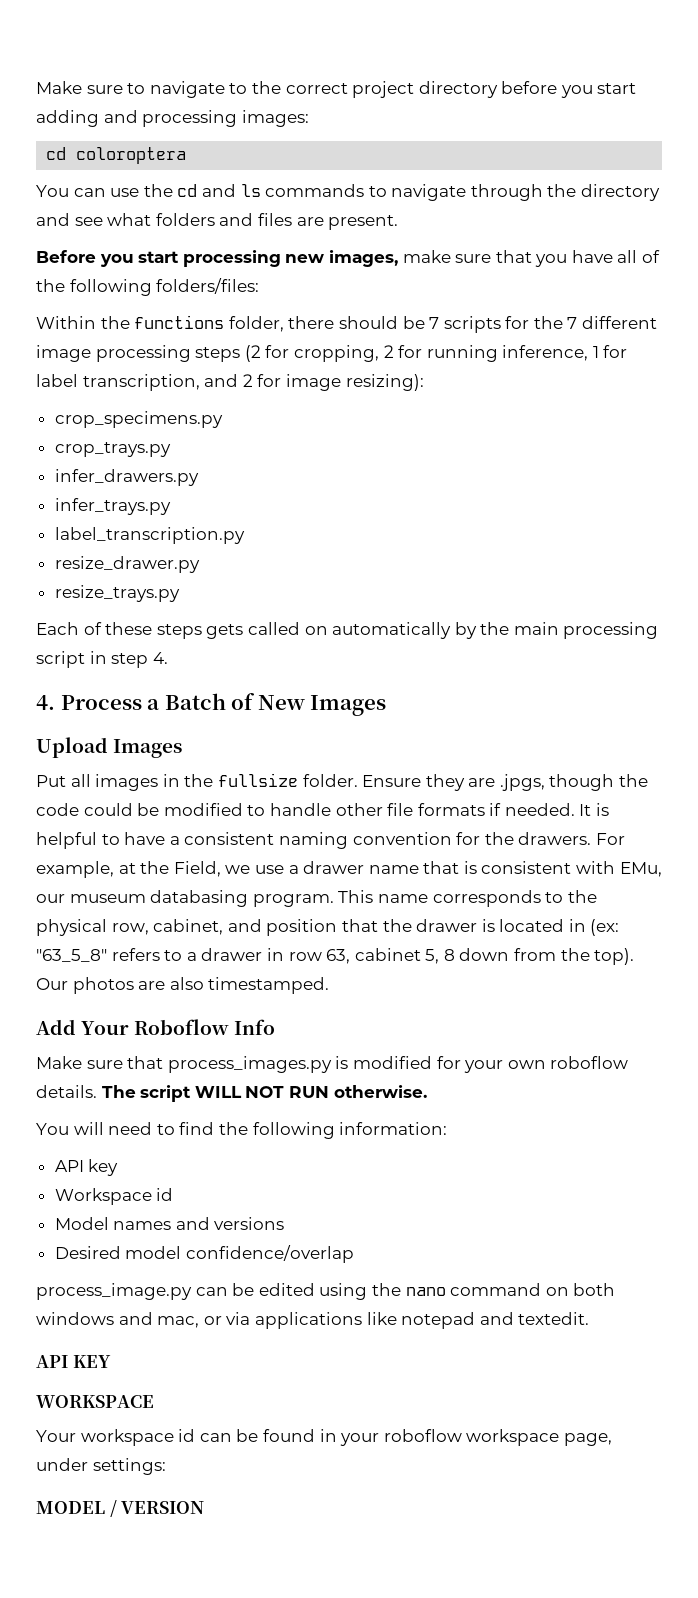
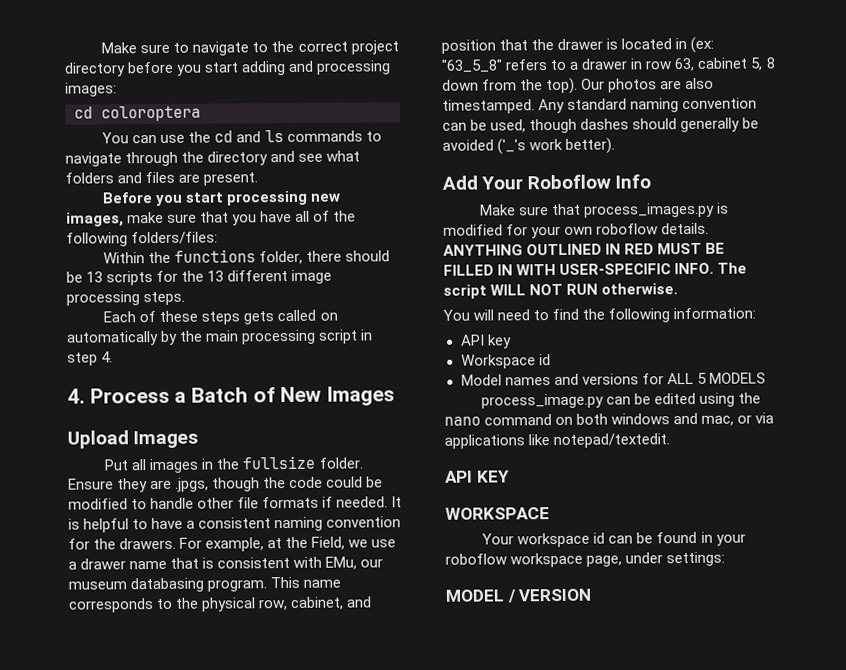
[429,317,440,329] 7 -> [86,271,104,283] 13
[567,317,578,329] 7 -> [207,270,225,282] 13
[195,345,628,362] [36,374,424,391] [54,411,223,428] [54,442,171,457] [54,469,199,486] [54,498,171,515] [54,527,245,544] [54,556,200,573] [54,585,180,602] steps (2 for cropping, 2 for running inference, 1 for label transcription, and 2 for image resizing): // crop_specimens.py // crop_trays.py // infer_drawers.py // infer_trays.py // label_transcription.py // resize_drawer.py // resize_trays.py -> [143,291,186,306] steps.
(330, 985) none -> [538,97,758,114] [442,117,760,134] [442,137,616,155] Any standard naming convention can be used, though dashes should generally be avoided ('_'s work better).
(97, 1091) none -> [443,242,726,256] [443,262,715,276] ANYTHING OUTLINED IN RED MUST BE FILLED IN WITH USER-SPECIFIC INFO.
[54,1245,354,1263] // Desired model confidence/overlap -> [641,372,766,385] for ALL 5 MODELS
[401,1312,590,1329] notepad and textedit. -> [553,433,671,449] notepad/textedit.

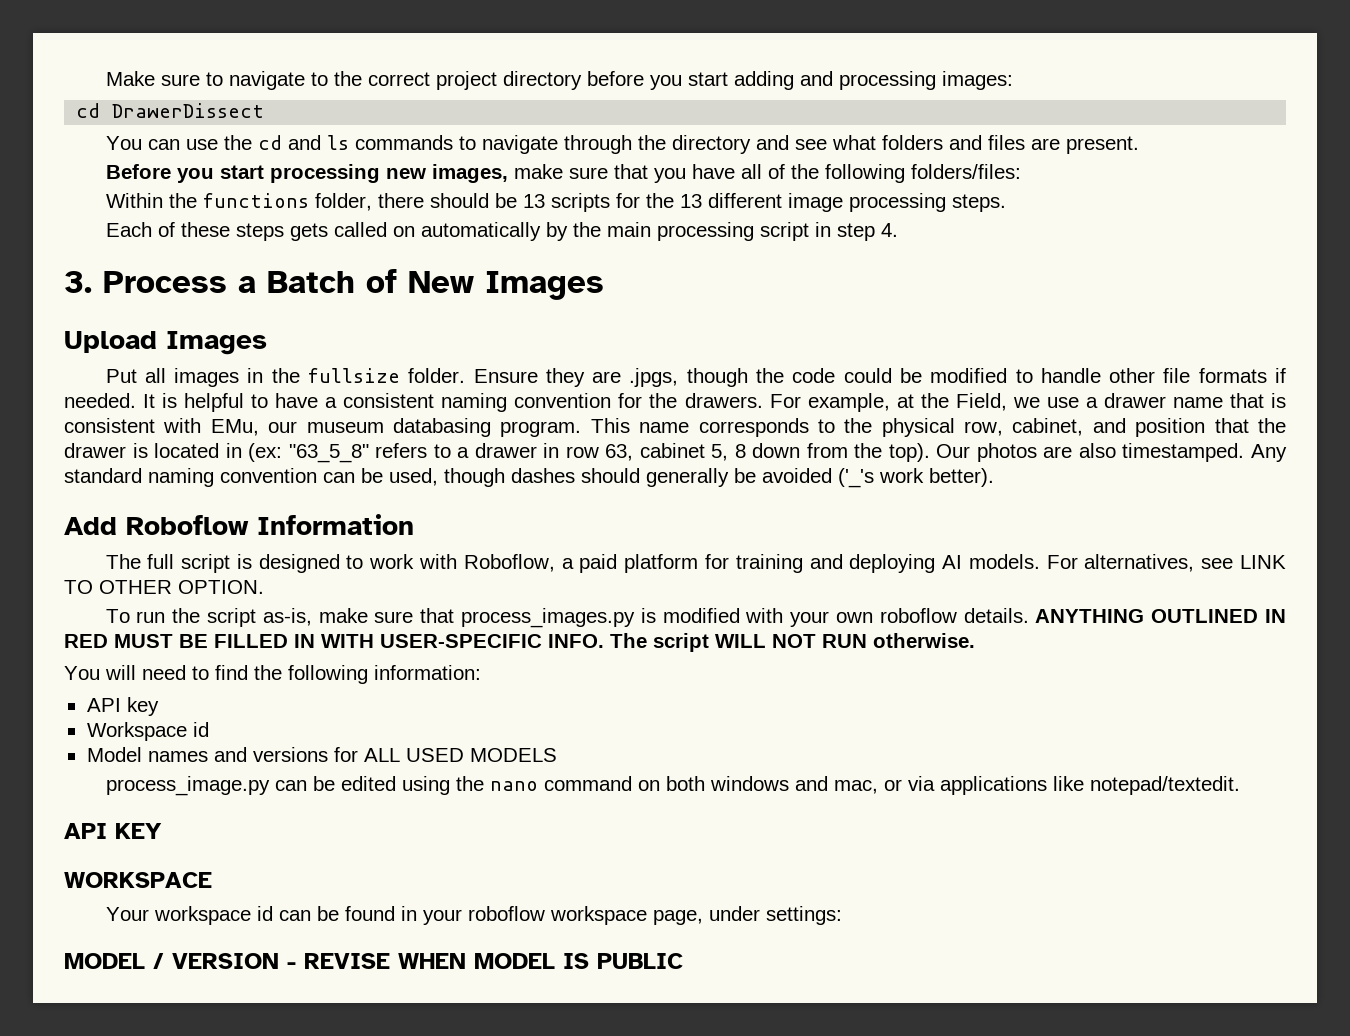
[101,105,201,122] coloroptera -> [112,103,265,118] DrawerDissect
[67,388,85,404] 4. -> [64,271,92,293] 3.
[481,174,652,190] [480,204,517,216] Your Roboflow Info // Make -> [126,514,414,535] [105,554,1286,573] [64,580,264,594] [105,608,368,627] Roboflow Information // The full script is designed to work with Roboflow, a paid platform for training and deploying AI models. For alternatives, see LINK TO OTHER OPTION. // To run the script as-is, make
[506,224,529,236] for -> [745,608,784,623] with
[696,372,707,384] 5 -> [405,748,464,762] USED
(592, 595) none -> [287,953,683,969] - REVISE WHEN MODEL IS PUBLIC

